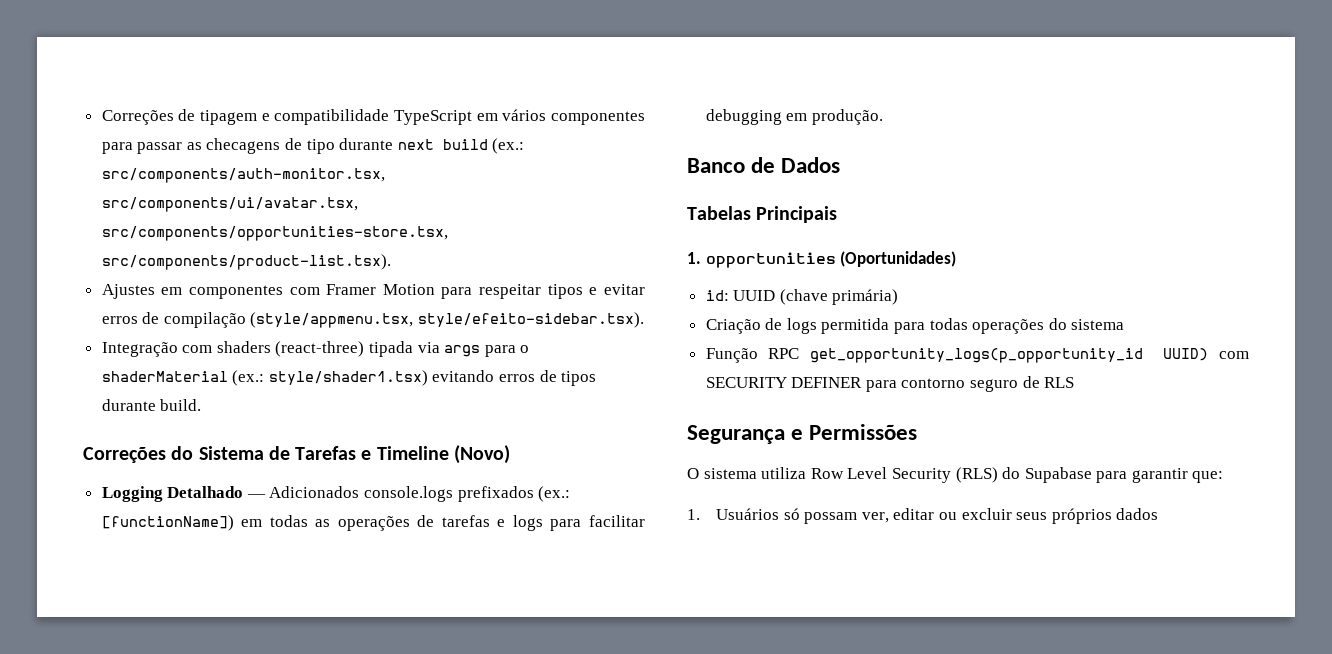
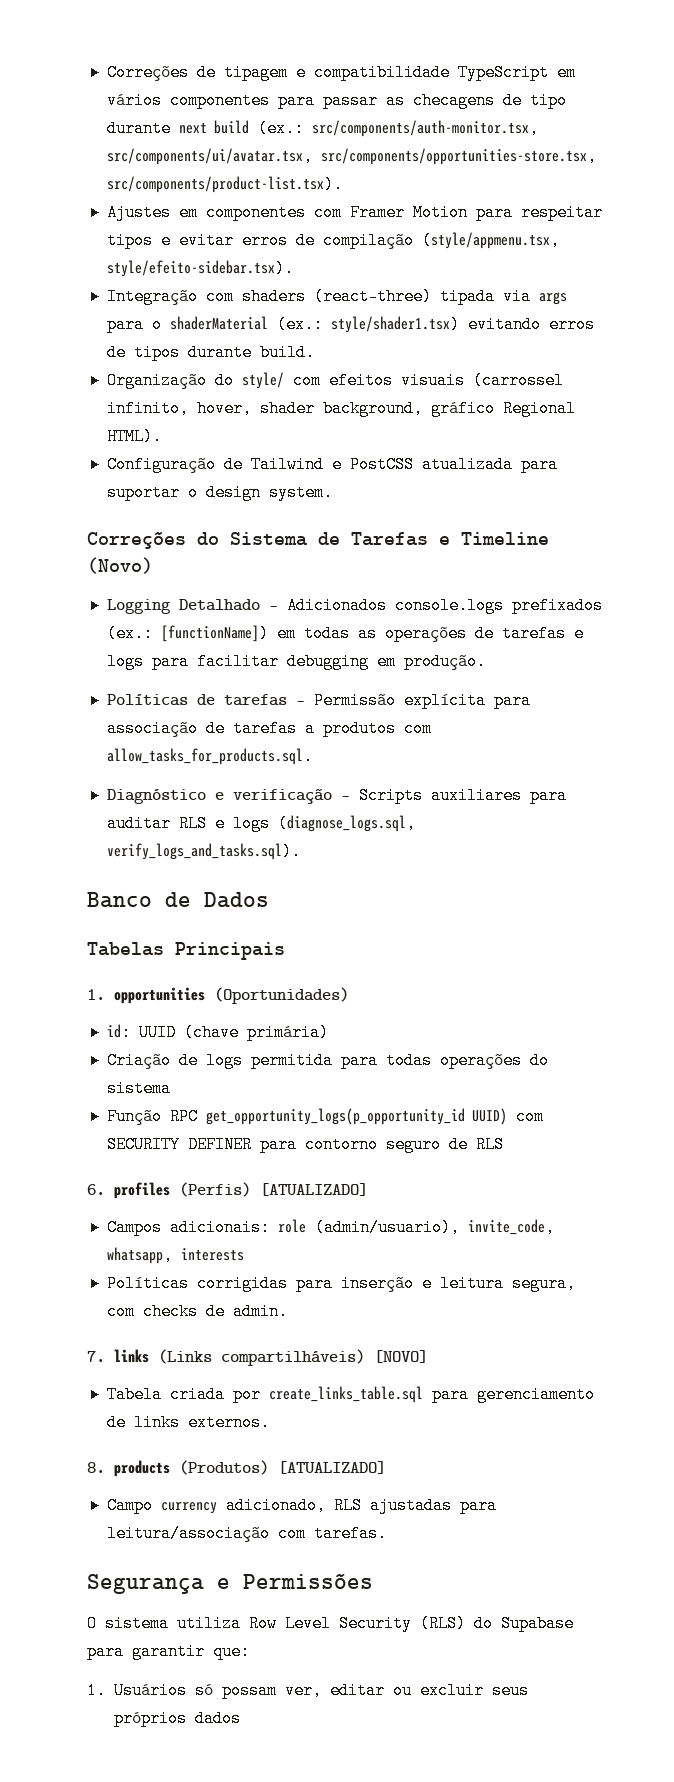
(202, 405) none -> [106,372,564,389] [106,400,576,417] [106,428,162,445] [106,456,558,473] [106,484,333,501] // Organização do style/ com efeitos visuais (carrossel infinito, hover, shader background, gráfico Regional HTML). // Configuração de Tailwind e PostCSS atualizada para suportar o design system.
(883, 117) none -> [106,692,531,709] [106,720,432,737] [106,748,313,765] [106,787,567,804] [106,815,416,832] [106,843,301,860] // Políticas de tarefas — Permissão explícita para associação de tarefas a produtos com allow_tasks_for_products.sql. // Diagnóstico e verificação — Scripts auxiliares para auditar RLS e logs (diagnose_logs.sql, verify_logs_and_tasks.sql).
(1075, 382) none -> [87,1182,368,1199] [106,1219,555,1236] [106,1247,244,1264] [106,1275,576,1292] [106,1303,288,1320] [87,1349,428,1366] [106,1386,595,1403] [106,1414,270,1431] [87,1460,386,1477] [106,1497,497,1514] [106,1525,387,1542] // 6. profiles (Perfis) [ATUALIZADO] // Campos adicionais: role (admin/usuario), invite_code, whatsapp, interests // Políticas corrigidas para inserção e leitura segura, com checks de admin. // 7. links (Links compartilháveis) [NOVO] // Tabela criada por create_links_table.sql para gerenciamento de links externos. // 8. products (Produtos) [ATUALIZADO] // Campo currency adicionado, RLS ajustadas para leitura/associação com tarefas.

